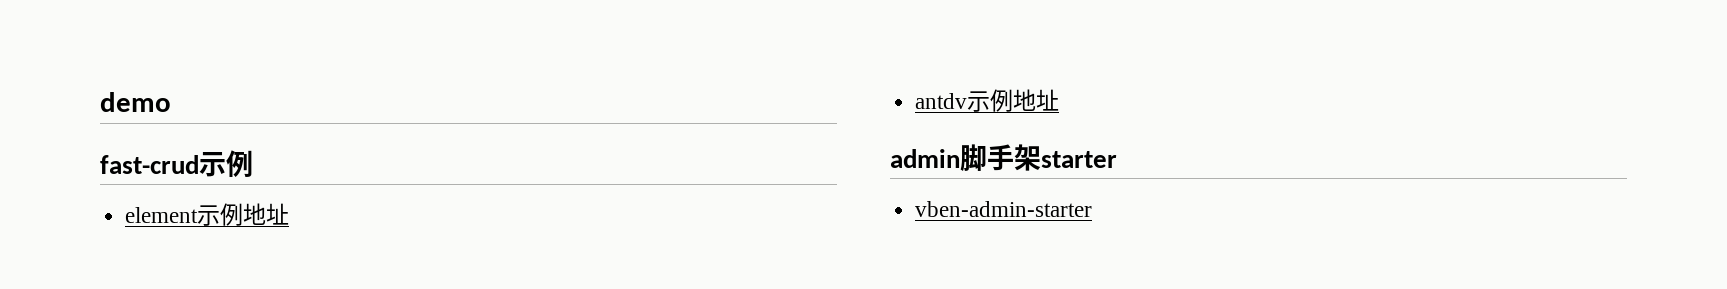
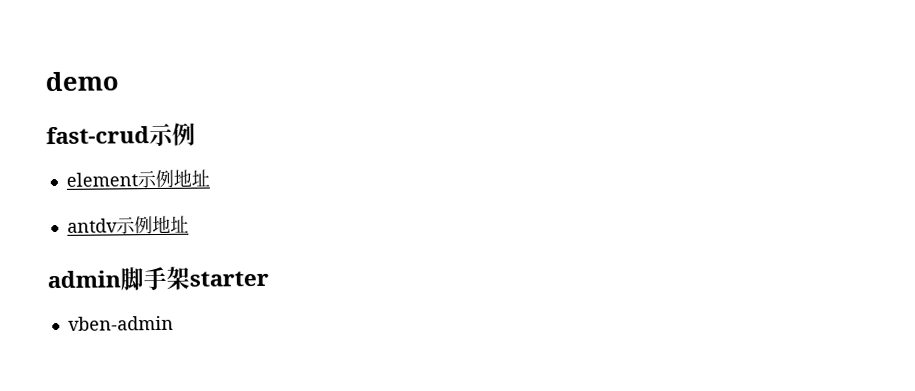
[915,201,1093,217] vben-admin-starter -> [67,315,174,331] vben-admin

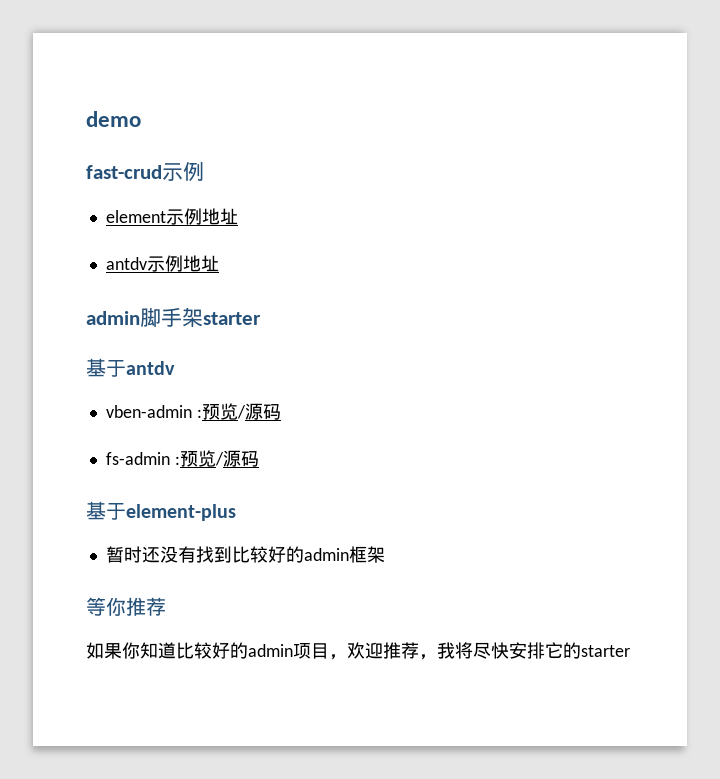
(269, 278) none -> [86,358,175,377] // 基于antdv
(174, 323) none -> [196,403,281,420] [105,450,259,467] [86,501,236,521] [105,546,385,563] [86,597,166,616] [86,642,630,660] :预览/源码 // fs-admin :预览/源码 // 基于element-plus // 暂时还没有找到比较好的admin框架 // 等你推荐 // 如果你知道比较好的admin项目，欢迎推荐，我将尽快安排它的starter

